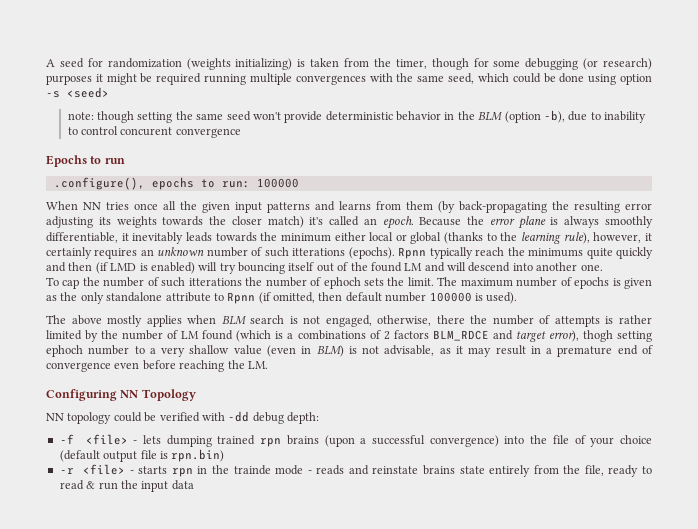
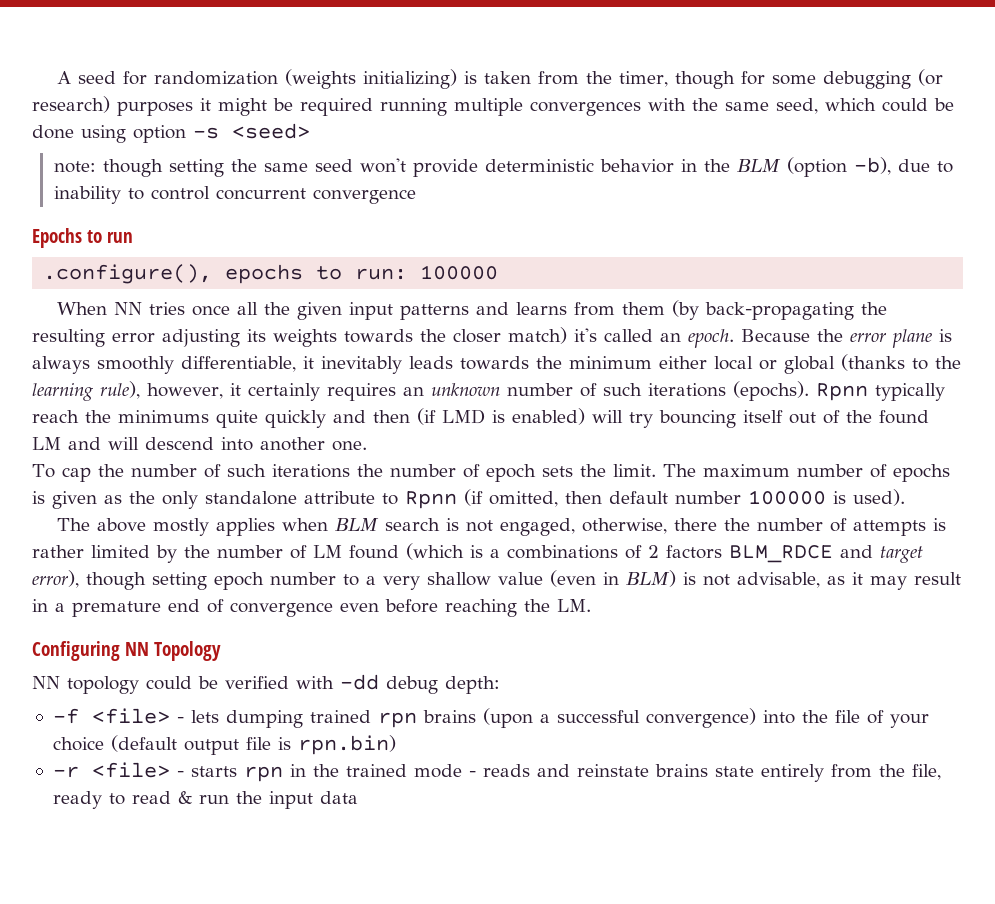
[120,127,173,136] concurent -> [215,188,306,200] concurrent
[292,248,346,256] itterations -> [647,383,726,397] iterations
[188,277,361,289] itterations the number of ephoch -> [271,464,536,482] iterations the number of epoch
[582,330,652,342] [46,345,83,357] thogh setting ephoch -> [86,572,264,590] though setting epoch
[233,465,271,475] trainde -> [345,764,407,777] trained

